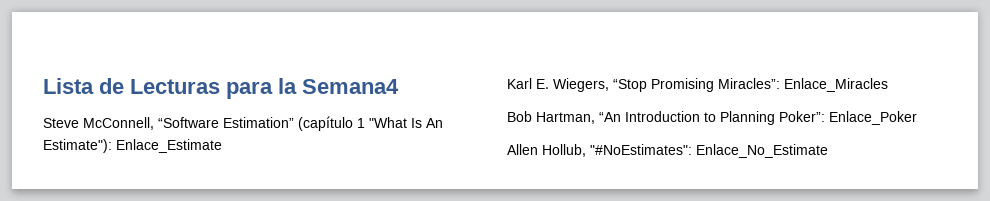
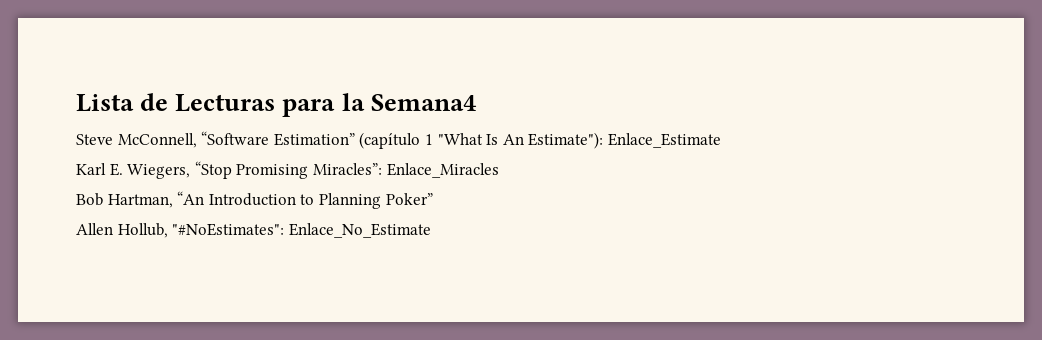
[779,111,917,125] Poker”: Enlace_Poker -> [385,193,433,205] Poker”

